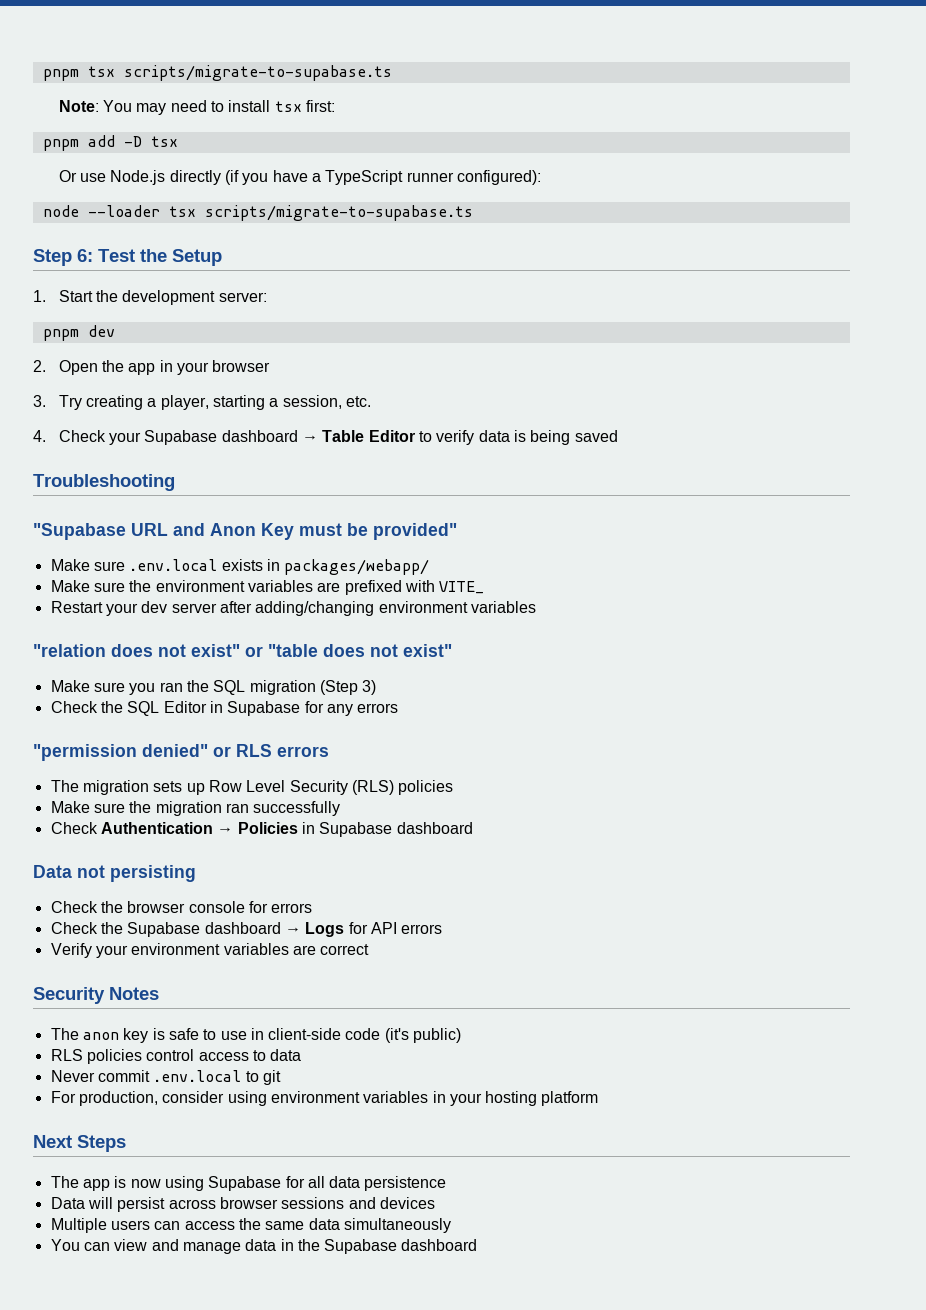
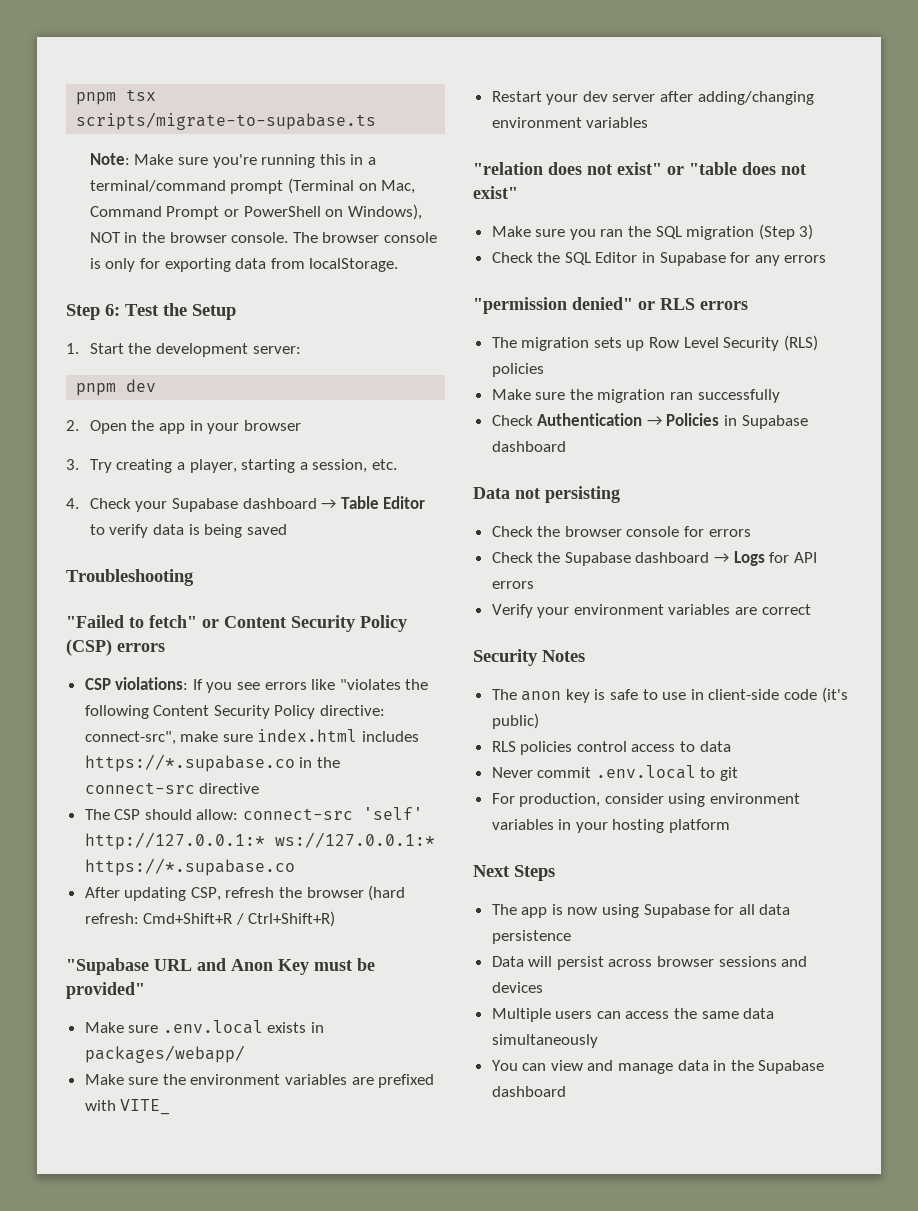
[102,100,335,115] [42,135,178,151] [58,170,541,185] [42,205,473,221] You may need to install tsx first: // pnpm add -D tsx // Or use Node.js directly (if you have a TypeScript runner configured): // node --loader tsx scripts/migrate-to-supabase.ts -> [134,154,377,168] [89,178,416,194] [89,204,422,220] [89,232,438,243] [89,258,399,272] Make sure you're running this in a terminal/command prompt (Terminal on Mac, Command Prompt or PowerShell on Windows), NOT in the browser console. The browser console is only for exporting data from localStorage.
(175, 482) none -> [66,615,407,632] [66,639,165,656] [84,677,429,693] [84,705,386,719] [84,729,420,745] [84,754,340,772] [84,782,260,794] [84,807,424,820] [84,832,435,850] [84,858,295,876] [84,885,406,901] [84,911,336,927] // "Failed to fetch" or Content Security Policy (CSP) errors // CSP violations: If you see errors like "violates the following Content Security Policy directive: connect-src", make sure index.html includes https://*.supabase.co in the connect-src directive // The CSP should allow: connect-src 'self' http://127.0.0.1:* ws://127.0.0.1:* https://*.supabase.co // After updating CSP, refresh the browser (hard refresh: Cmd+Shift+R / Ctrl+Shift+R)

